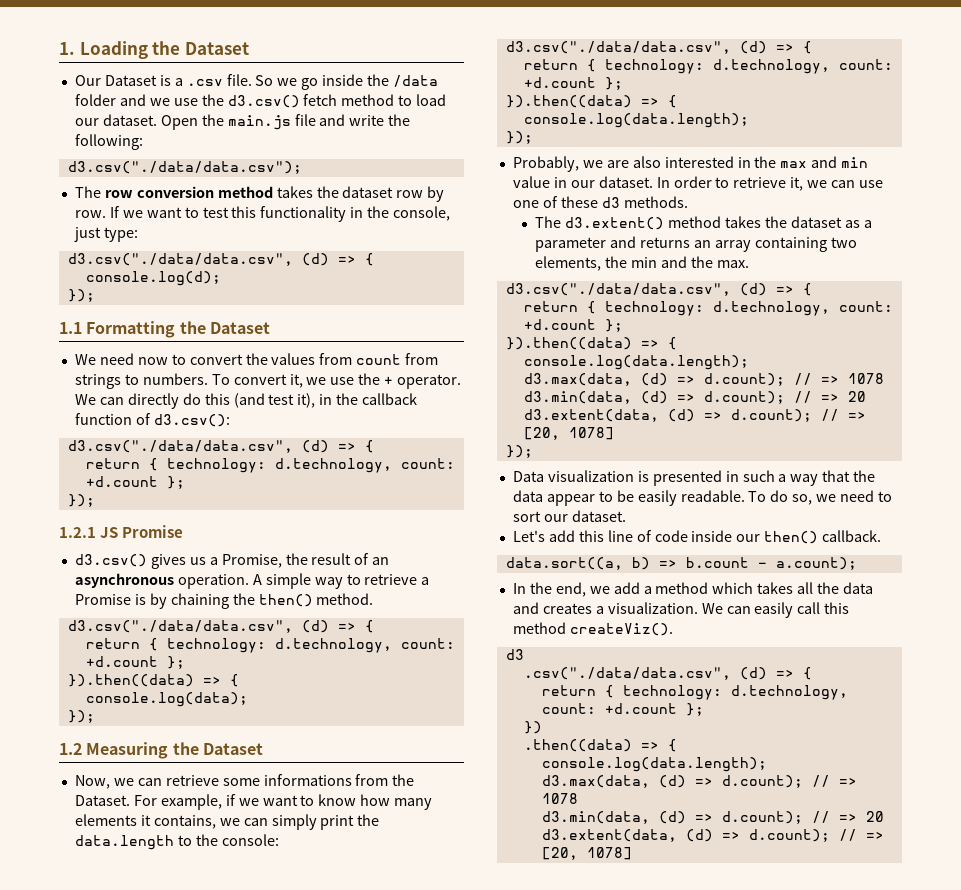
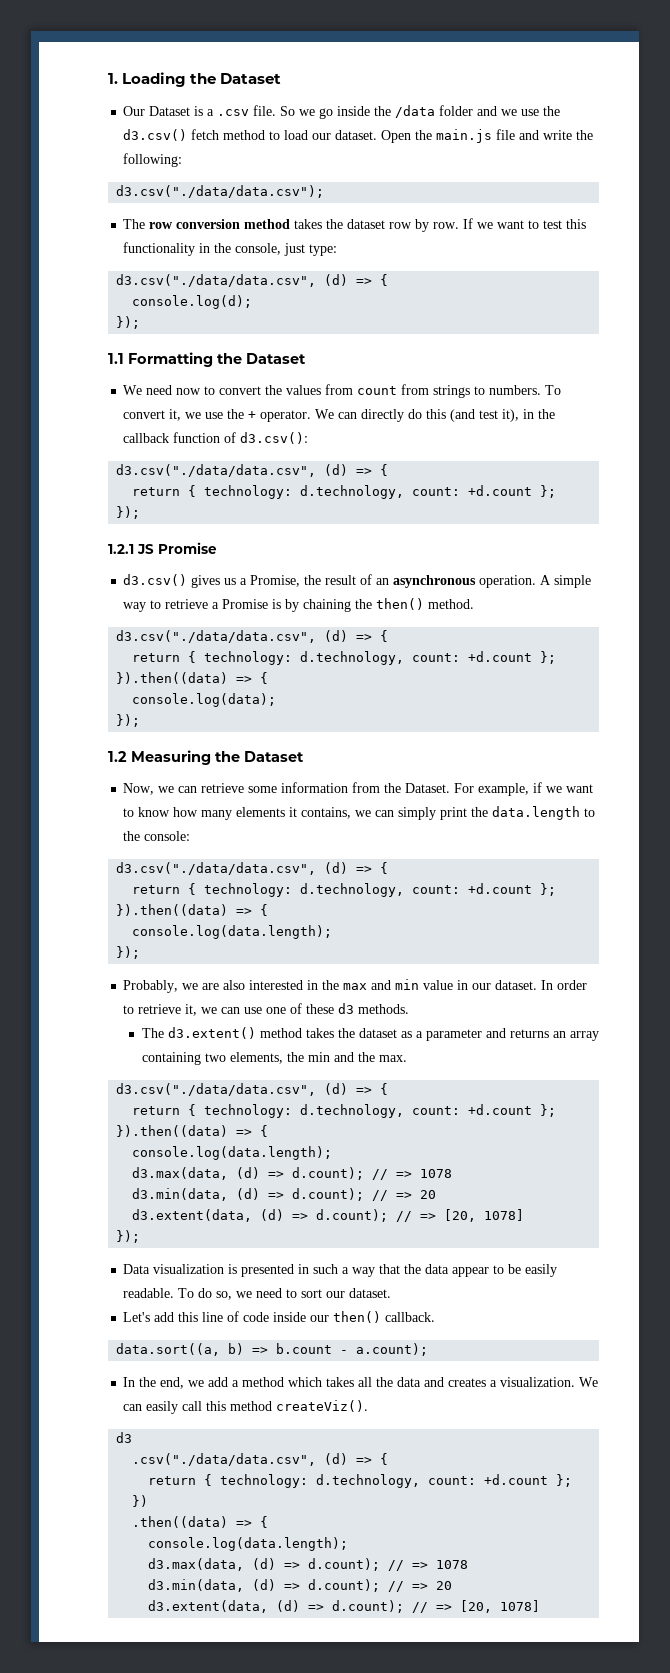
[263,774,352,786] informations -> [281,782,349,793] information

